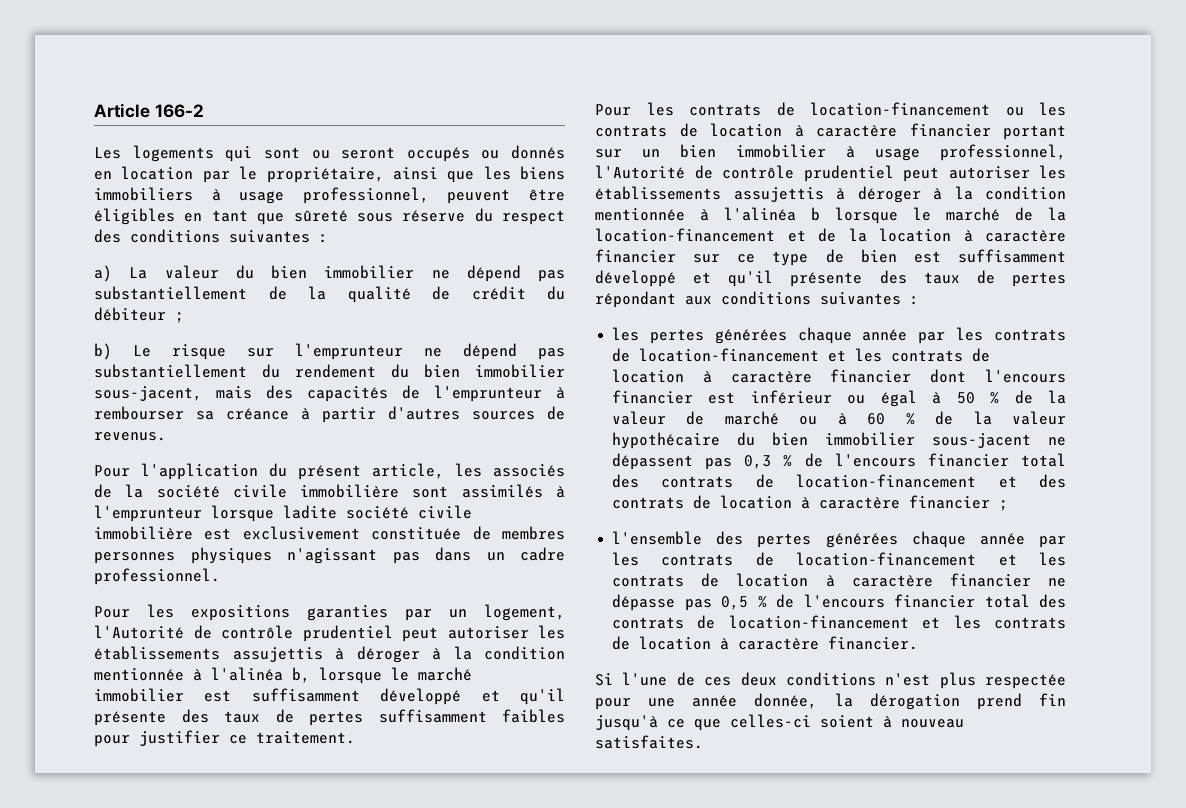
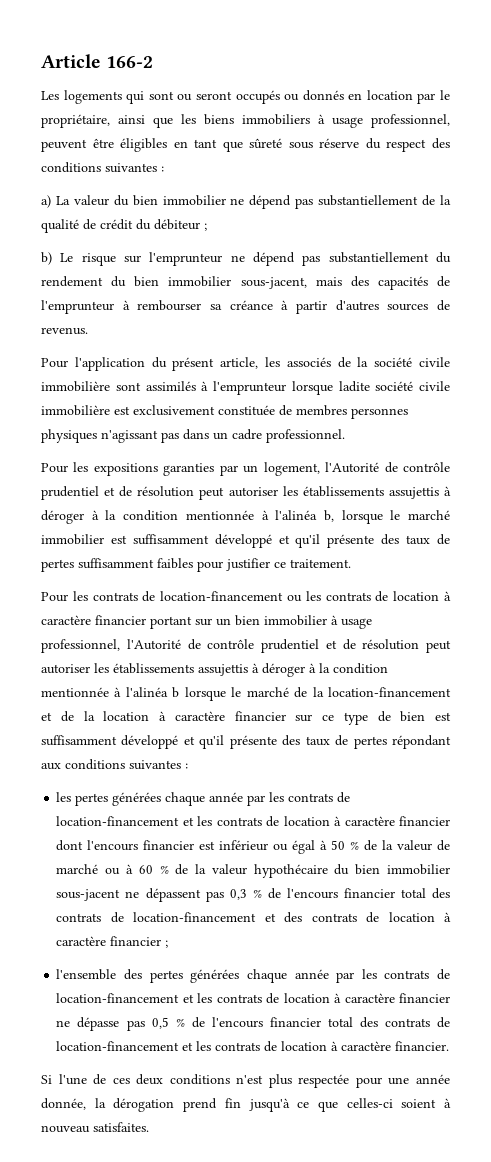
(393, 633) none -> [104,486,195,497] et de résolution
(894, 173) none -> [325,639,420,650] et de résolution

